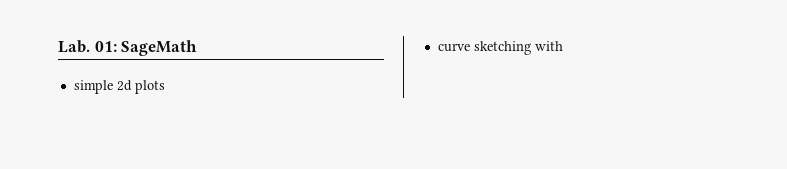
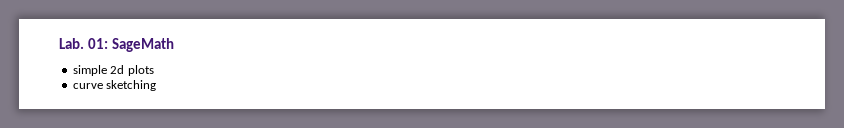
[534,41,563,51] with -> (157, 85) none

